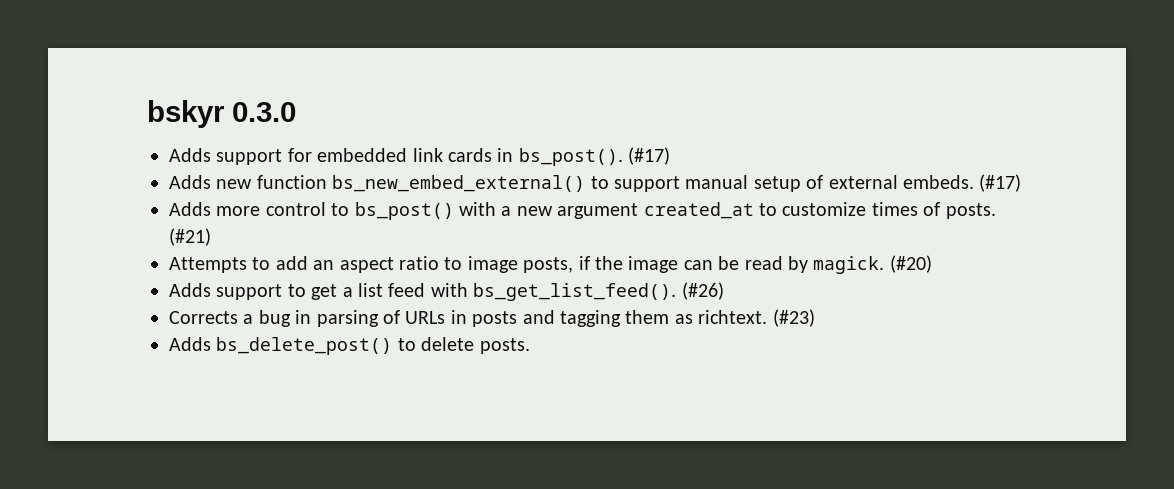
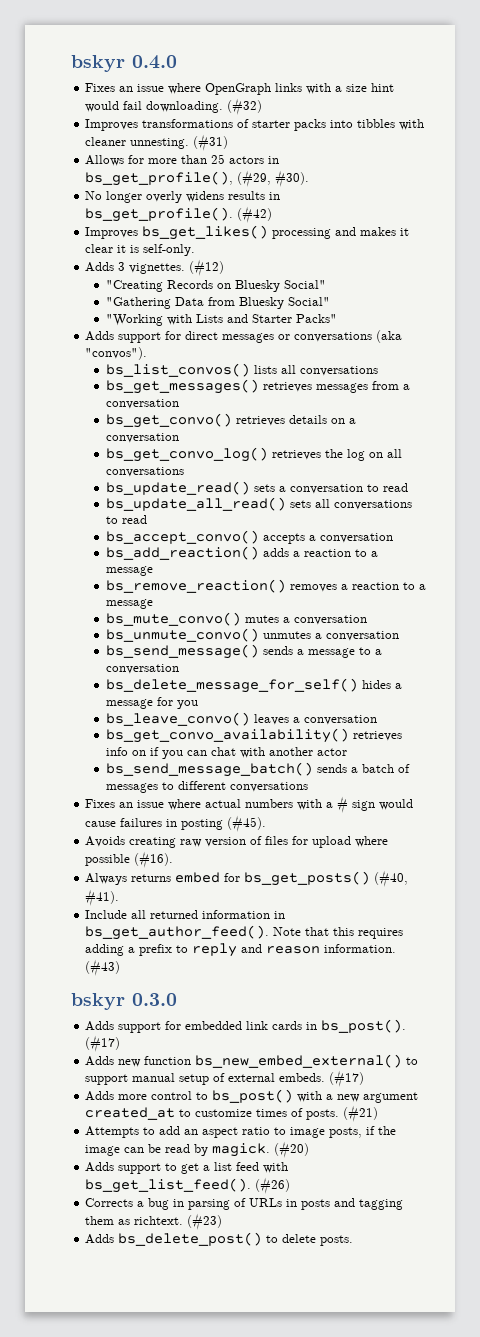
[147,100,225,128] bskyr -> [71,55,177,72] [85,83,395,95] [85,98,263,115] [85,119,425,131] [85,134,229,151] [85,154,280,166] [85,170,310,187] [85,191,281,203] [85,206,273,223] [85,225,410,240] [85,244,196,256] [85,259,225,276] [105,280,326,292] [105,297,330,309] [105,314,337,326] [85,330,403,343] [85,347,148,360] [105,363,378,377] [105,379,410,394] [105,399,179,409] [105,413,356,428] [105,433,179,443] [105,447,402,462] [105,467,184,477] [105,481,408,495] [105,497,412,511] [105,515,147,524] [105,530,393,544] [105,546,378,560] [105,566,153,576] [105,579,426,593] [105,599,153,609] [105,612,367,626] [105,628,399,642] [105,644,382,659] [105,664,179,674] [105,678,402,693] [105,697,198,709] [105,712,377,726] [105,728,402,743] [105,747,347,759] [105,762,410,777] [105,781,308,793] [85,796,414,813] [85,815,267,832] [85,836,389,848] [85,851,174,868] [85,870,409,887] [85,889,120,906] [85,910,286,919] [85,925,404,940] [85,943,397,957] [85,959,121,976] [71,993,125,1010] bskyr 0.4.0 // Fixes an issue where OpenGraph links with a size hint would fail downloading. (#32) // Improves transformations of starter packs into tibbles with cleaner unnesting. (#31) // Allows for more than 25 actors in bs_get_profile(), (#29, #30). // No longer overly widens results in bs_get_profile(). (#42) // Improves bs_get_likes() processing and makes it clear it is self-only. // Adds 3 vignettes. (#12) // "Creating Records on Bluesky Social" // "Gathering Data from Bluesky Social" // "Working with Lists and Starter Packs" // Adds support for direct messages or conversations (aka "convos"). // bs_list_convos() lists all conversations // bs_get_messages() retrieves messages from a conversation // bs_get_convo() retrieves details on a conversation // bs_get_convo_log() retrieves the log on all conversations // bs_update_read() sets a conversation to read // bs_update_all_read() sets all conversations to read // bs_accept_convo() accepts a conversation // bs_add_reaction() adds a reaction to a message // bs_remove_reaction() removes a reaction to a message // bs_mute_convo() mutes a conversation // bs_unmute_convo() unmutes a conversation // bs_send_message() sends a message to a conversation // bs_delete_message_for_self() hides a message for you // bs_leave_convo() leaves a conversation // bs_get_convo_availability() retrieves info on if you can chat with another actor // bs_send_message_batch() sends a batch of messages to different conversations // Fixes an issue where actual numbers with a # sign would cause failures in posting (#45). // Avoids creating raw version of files for upload where possible (#16). // Always returns embed for bs_get_posts() (#40, #41). // Include all returned information in bs_get_author_feed(). Note that this requires adding a prefix to reply and reason information. (#43) // bskyr

